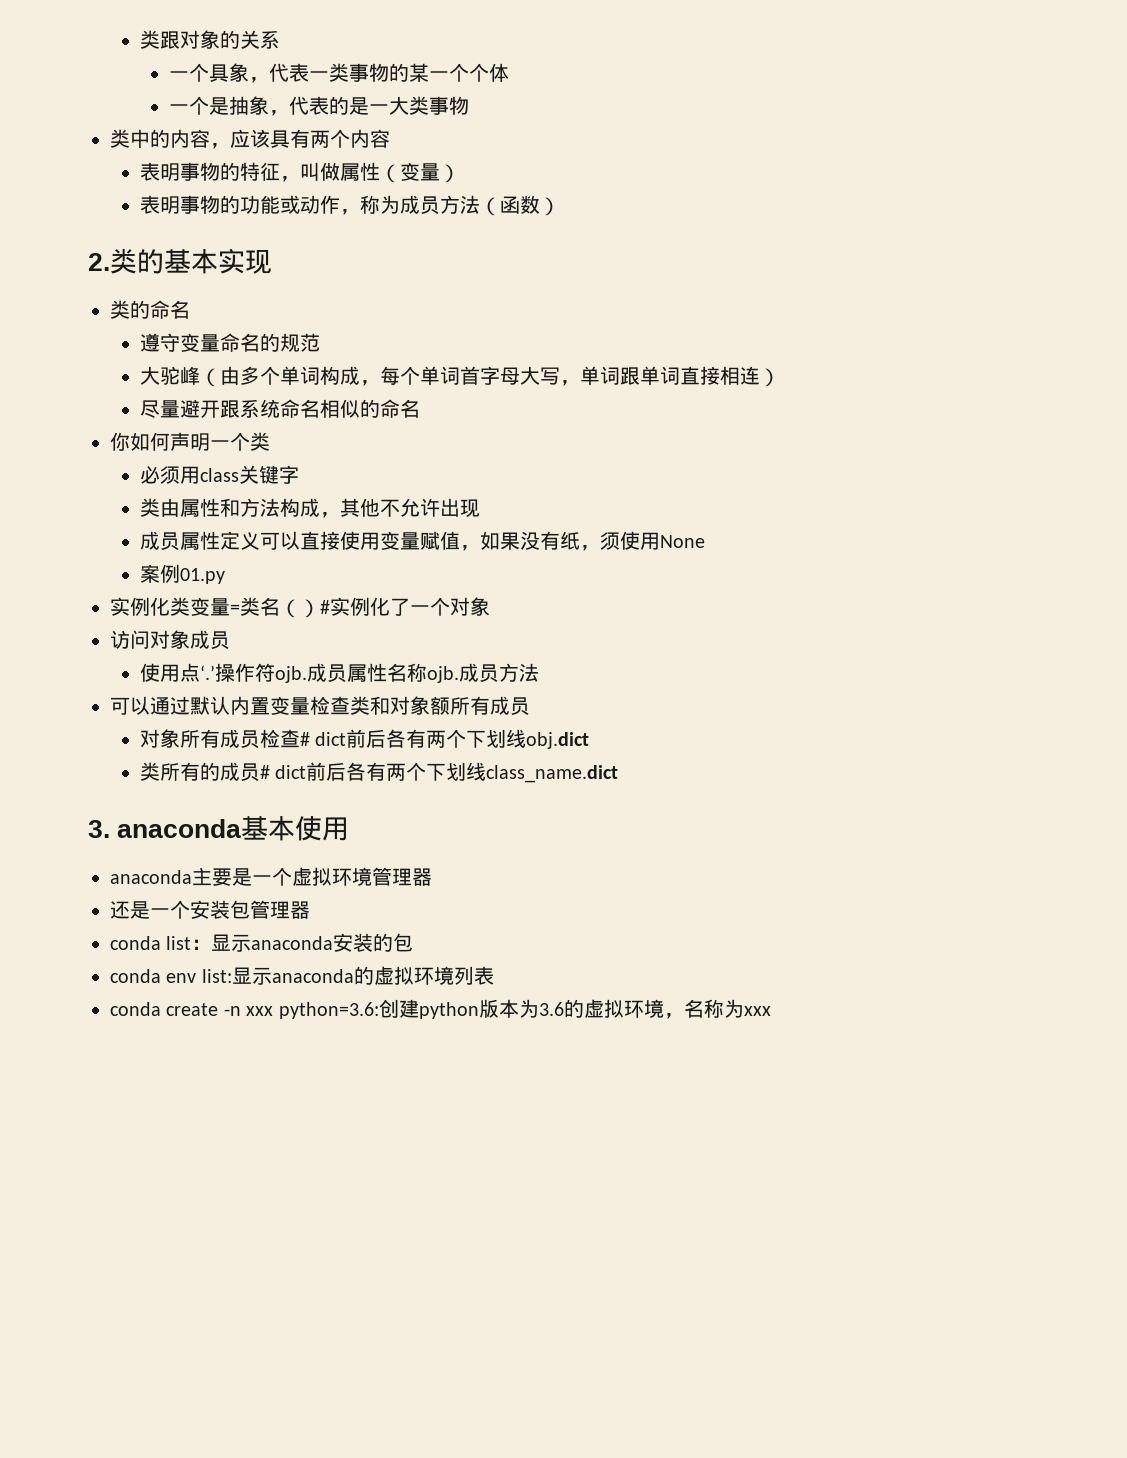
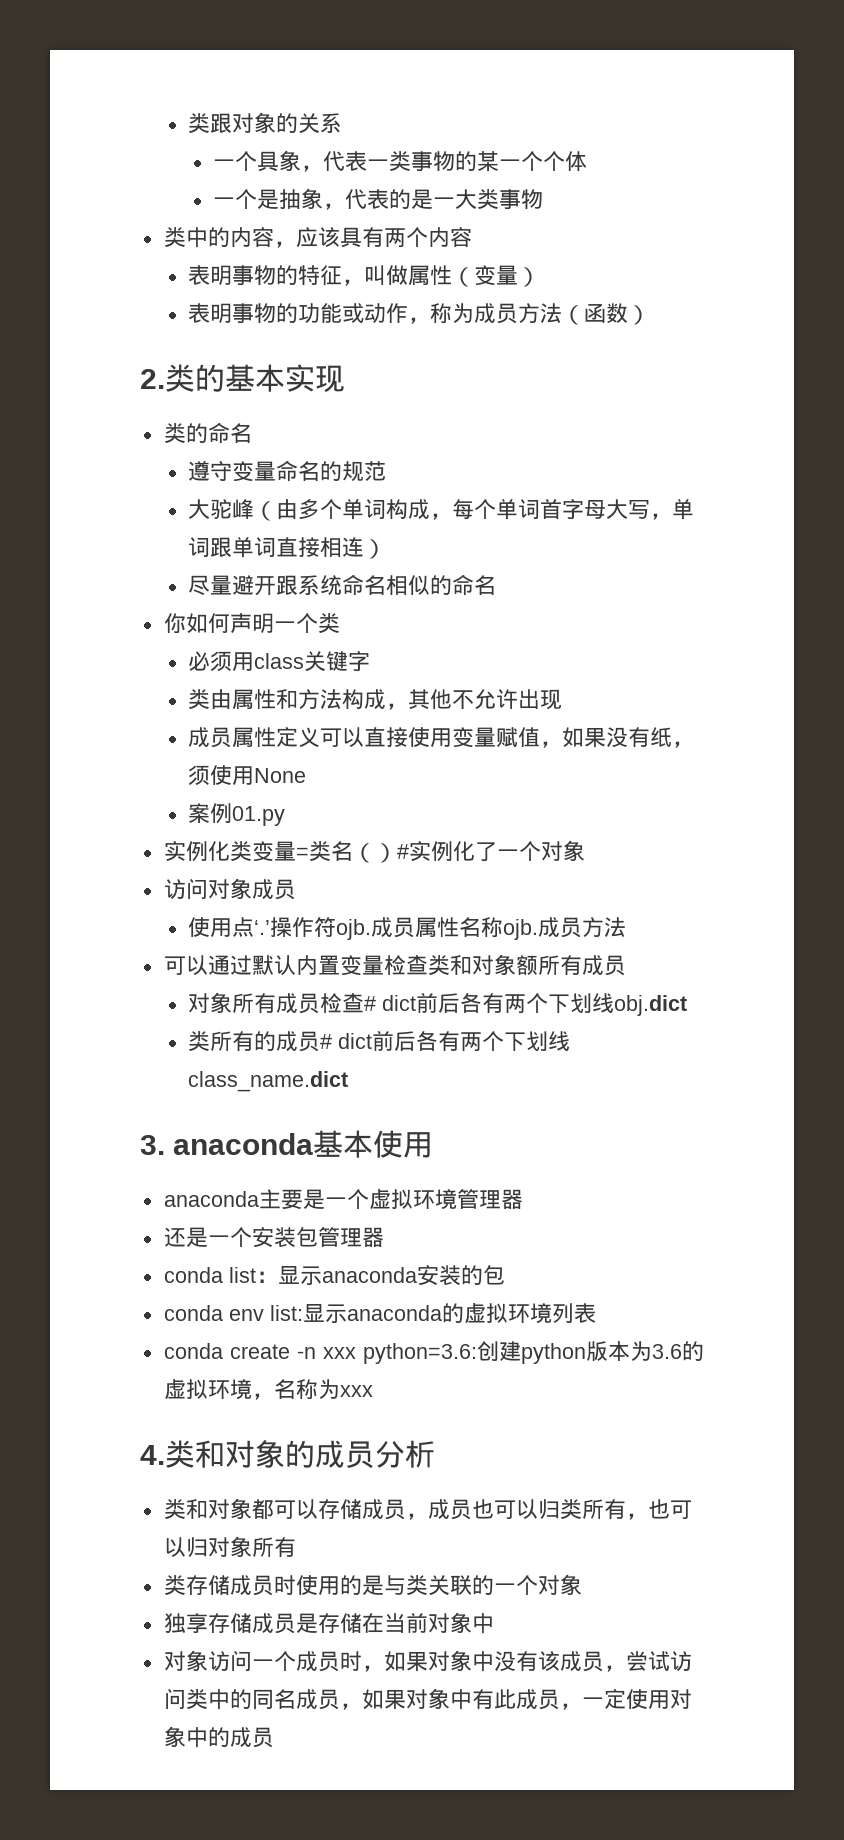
(771, 1011) none -> [140,1440,435,1469] [163,1498,692,1520] [163,1536,296,1558] [163,1574,582,1596] [163,1612,494,1634] [163,1650,692,1672] [163,1688,692,1710] [163,1726,274,1748] // 4.类和对象的成员分析 // 类和对象都可以存储成员，成员也可以归类所有，也可以归对象所有 // 类存储成员时使用的是与类关联的一个对象 // 独享存储成员是存储在当前对象中 // 对象访问一个成员时，如果对象中没有该成员，尝试访问类中的同名成员，如果对象中有此成员，一定使用对象中的成员

